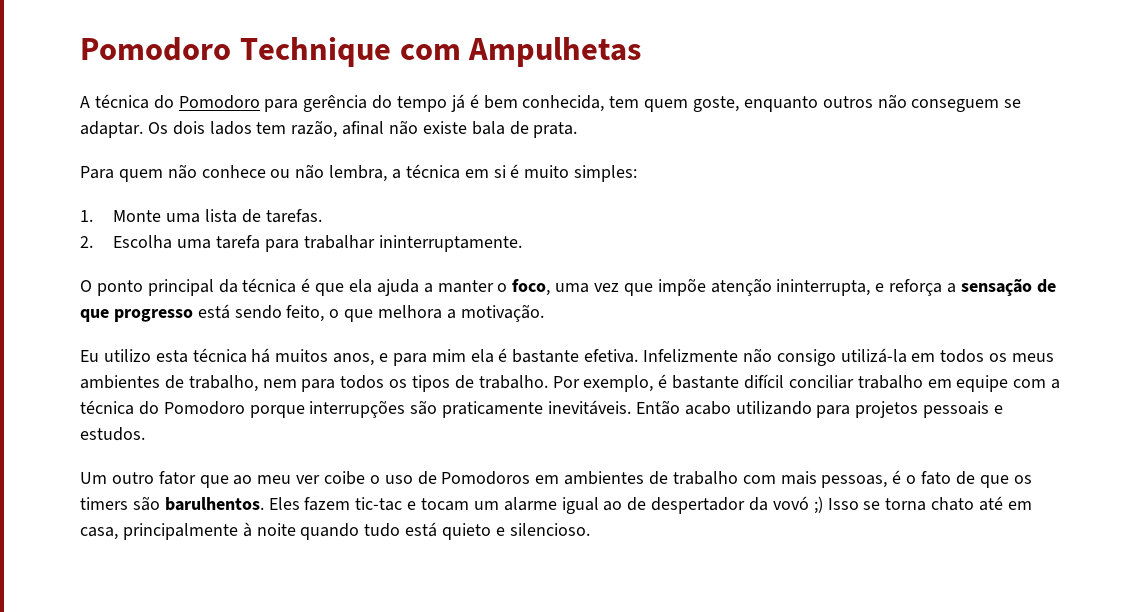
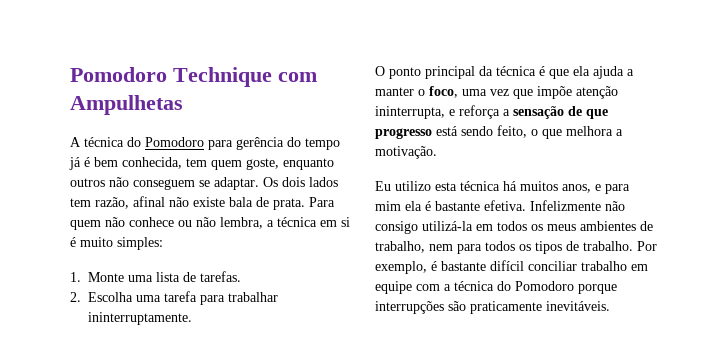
(578, 130) // -> (305, 204) none
[635,400,1004,418] [80,427,145,441] [80,470,1032,488] [80,496,1032,514] [80,522,590,540] Então acabo utilizando para projetos pessoais e estudos. // Um outro fator que ao meu ver coibe o uso de Pomodoros em ambientes de trabalho com mais pessoas, é o fato de que os timers são barulhentos. Eles fazem tic-tac e tocam um alarme igual ao de despertador da vovó ;) Isso se torna chato até em casa, principalmente à noite quando tudo está quieto e silencioso. -> (610, 306) none

